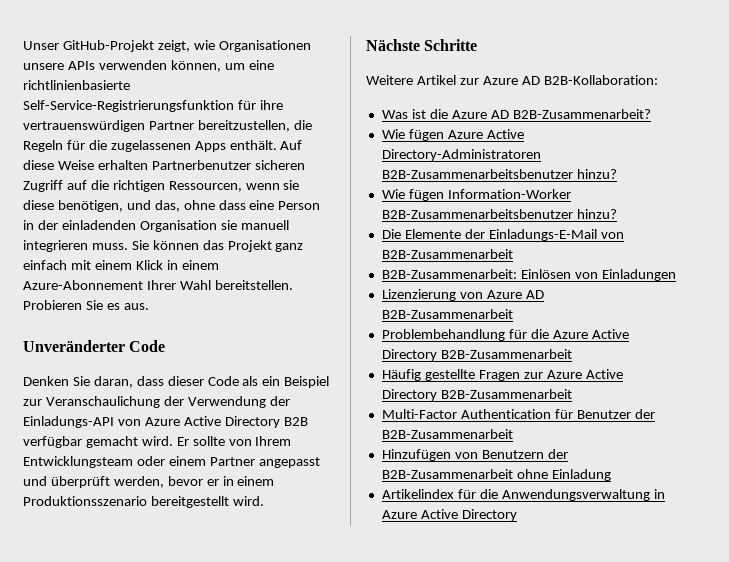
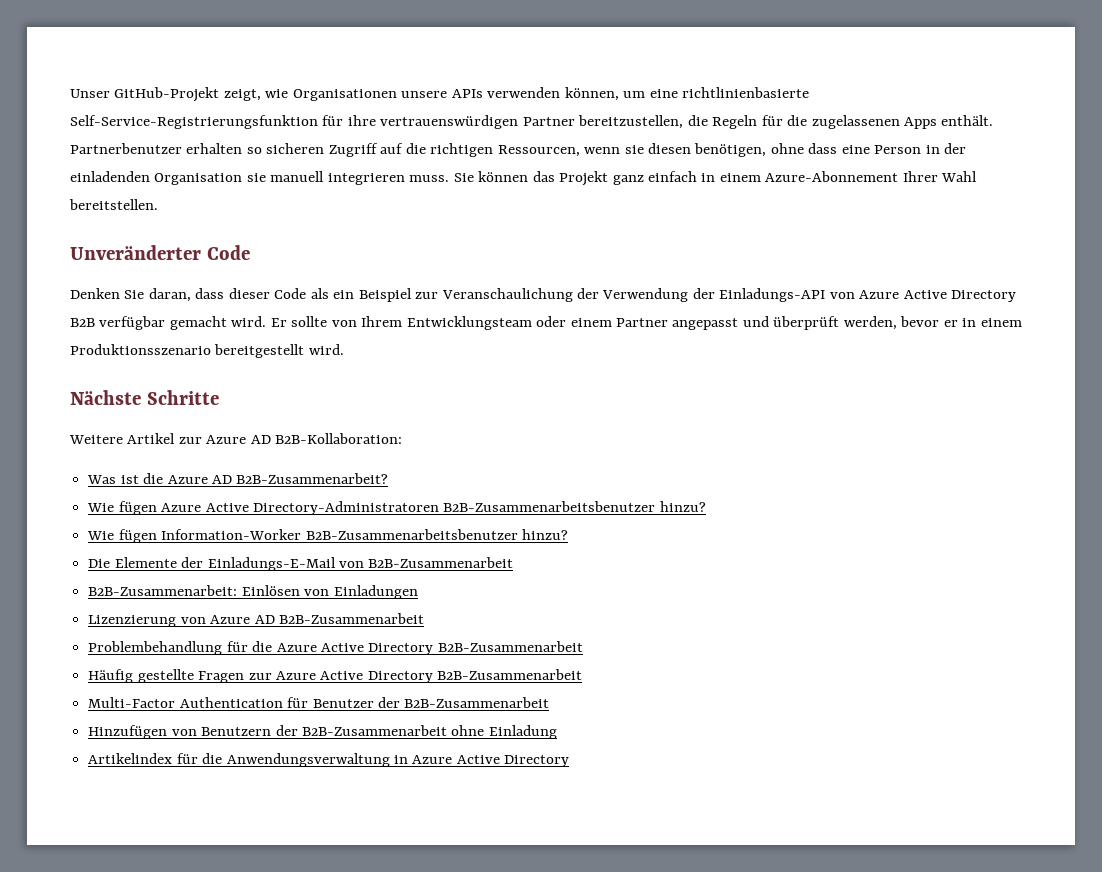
[280,140,303,150] [23,160,251,170] Auf diese Weise erhalten Partnerbenutzer -> [70,143,262,154] Partnerbenutzer erhalten so
[23,200,180,212] diese benötigen, und das, -> [648,143,767,157] diesen benötigen,
[70,260,163,270] mit einem Klick -> (698, 176) none
[23,300,149,310] Probieren Sie es aus. -> (158, 204) none

